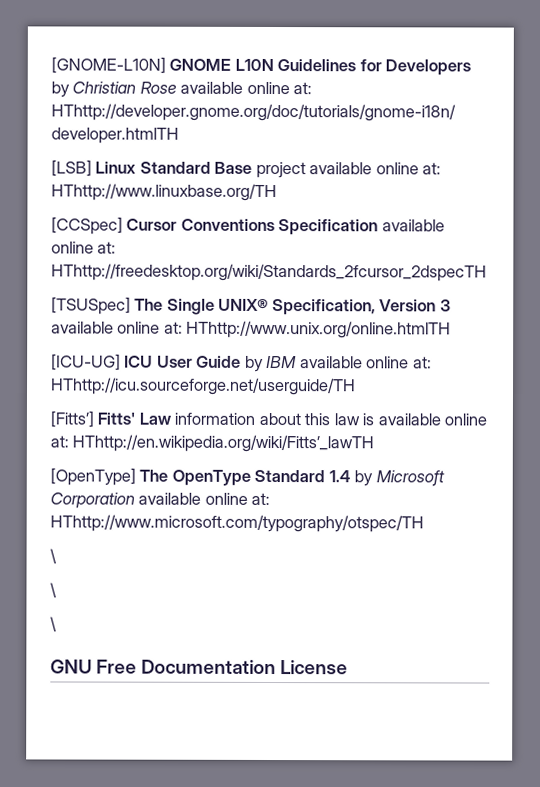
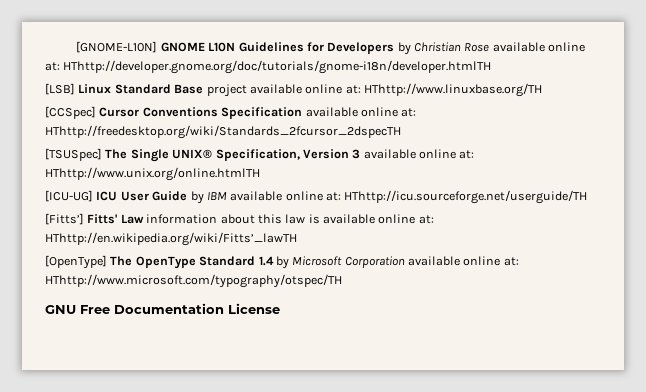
[50,548,57,564] [50,582,57,598] [50,616,57,632] // \ // \ // \ -> (342, 281) none

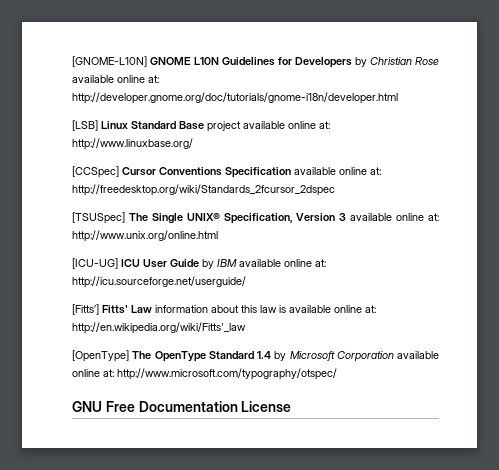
[63,60,492,74] HThttp://developer.gnome.org/doc/tutorials/gnome-i18n/developer.htmlTH -> [72,92,398,104] http://developer.gnome.org/doc/tutorials/gnome-i18n/developer.html
[364,83,542,97] HThttp://www.linuxbase.org/TH -> [72,138,193,150] http://www.linuxbase.org/
[45,125,401,139] HThttp://freedesktop.org/wiki/Standards_2fcursor_2dspecTH -> [72,184,335,196] http://freedesktop.org/wiki/Standards_2fcursor_2dspec
[45,167,260,181] HThttp://www.unix.org/online.htmlTH -> [72,230,218,242] http://www.unix.org/online.html
[344,190,588,204] HThttp://icu.sourceforge.net/userguide/TH -> [72,276,246,288] http://icu.sourceforge.net/userguide/
[45,232,297,246] HThttp://en.wikipedia.org/wiki/Fitts’_lawTH -> [72,322,246,334] http://en.wikipedia.org/wiki/Fitts'_law
[45,274,342,288] HThttp://www.microsoft.com/typography/otspec/TH -> [117,368,337,380] http://www.microsoft.com/typography/otspec/

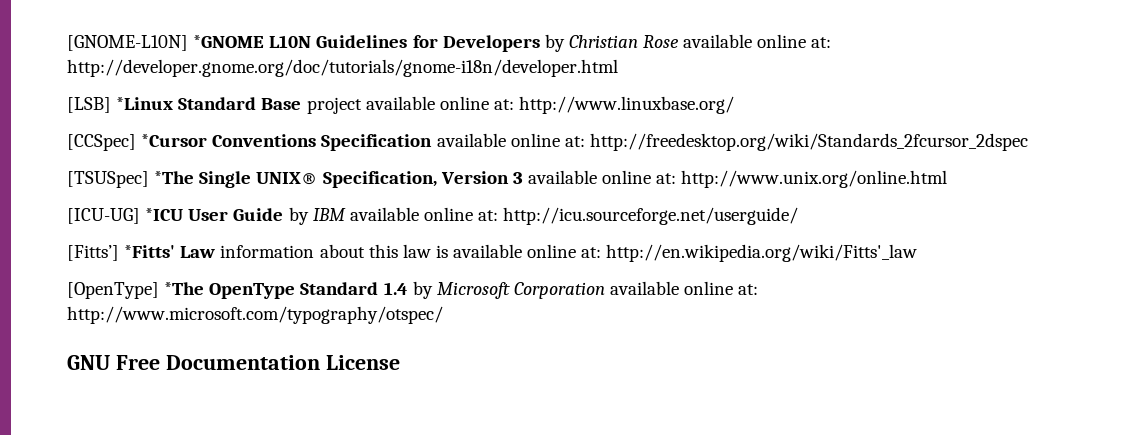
[150,57,191,65] GNOME -> [193,35,265,48] *GNOME
[101,121,128,129] Linux -> [116,97,174,110] *Linux
[122,167,156,176] Cursor -> [141,134,208,147] *Cursor
[128,213,148,221] The -> [154,171,195,184] *The
[121,259,140,267] ICU -> [145,208,184,221] *ICU
[102,305,128,314] Fitts' -> [124,245,176,258] *Fitts'
[132,351,152,359] The -> [164,282,205,295] *The

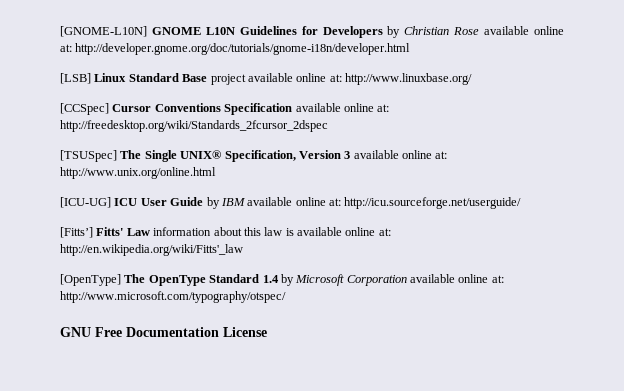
[193,35,265,48] *GNOME -> [151,27,201,35] GNOME
[116,97,174,110] *Linux -> [94,73,127,82] Linux
[141,134,208,147] *Cursor -> [112,104,152,112] Cursor
[154,171,195,184] *The -> [120,150,142,159] The
[145,208,184,221] *ICU -> [114,198,138,206] ICU
[124,245,176,258] *Fitts' -> [96,227,124,236] Fitts'
[164,282,205,295] *The -> [124,274,146,283] The

